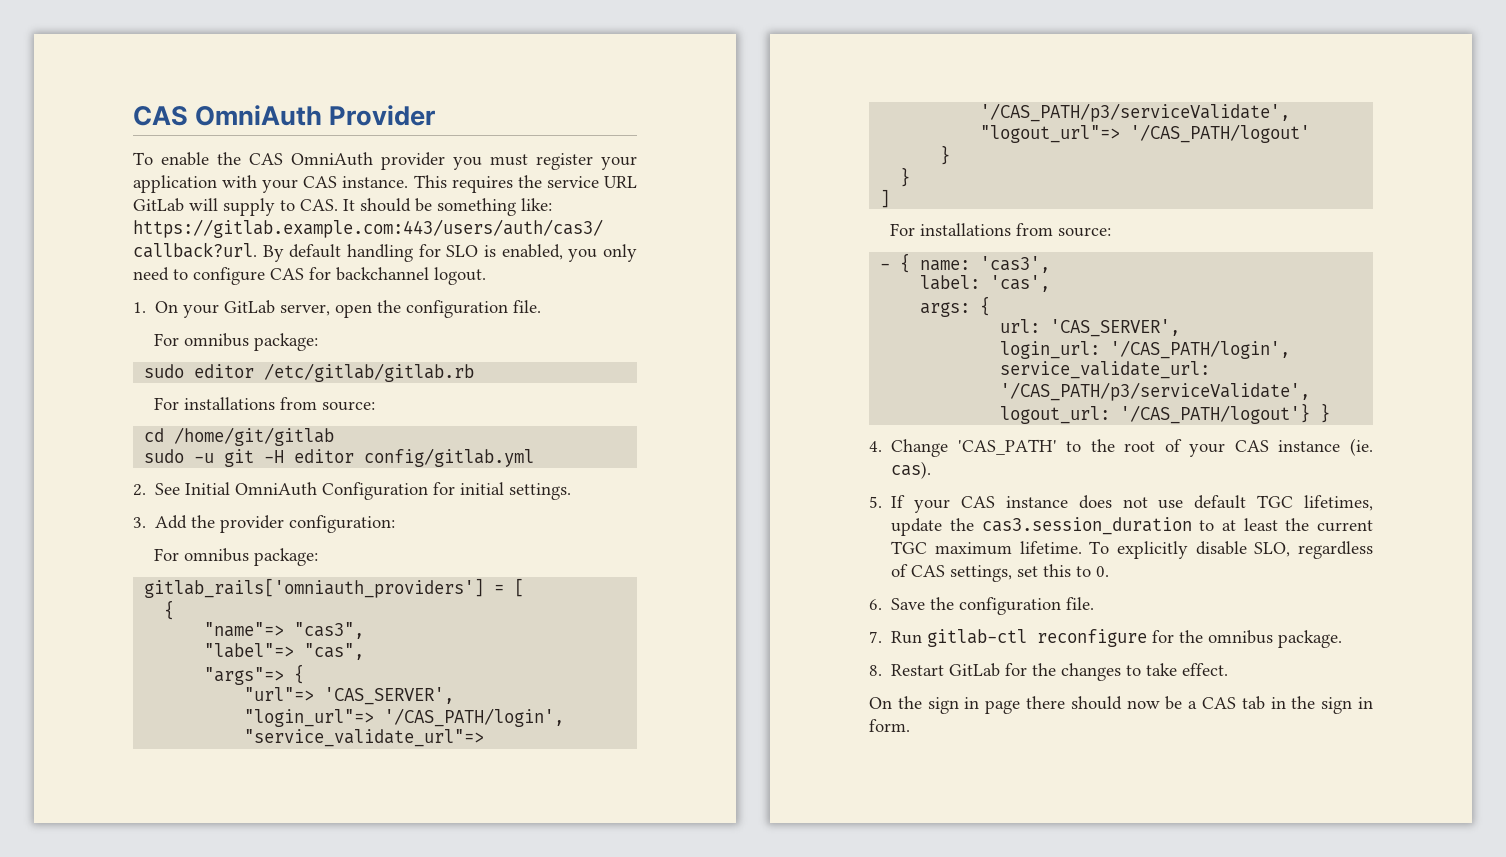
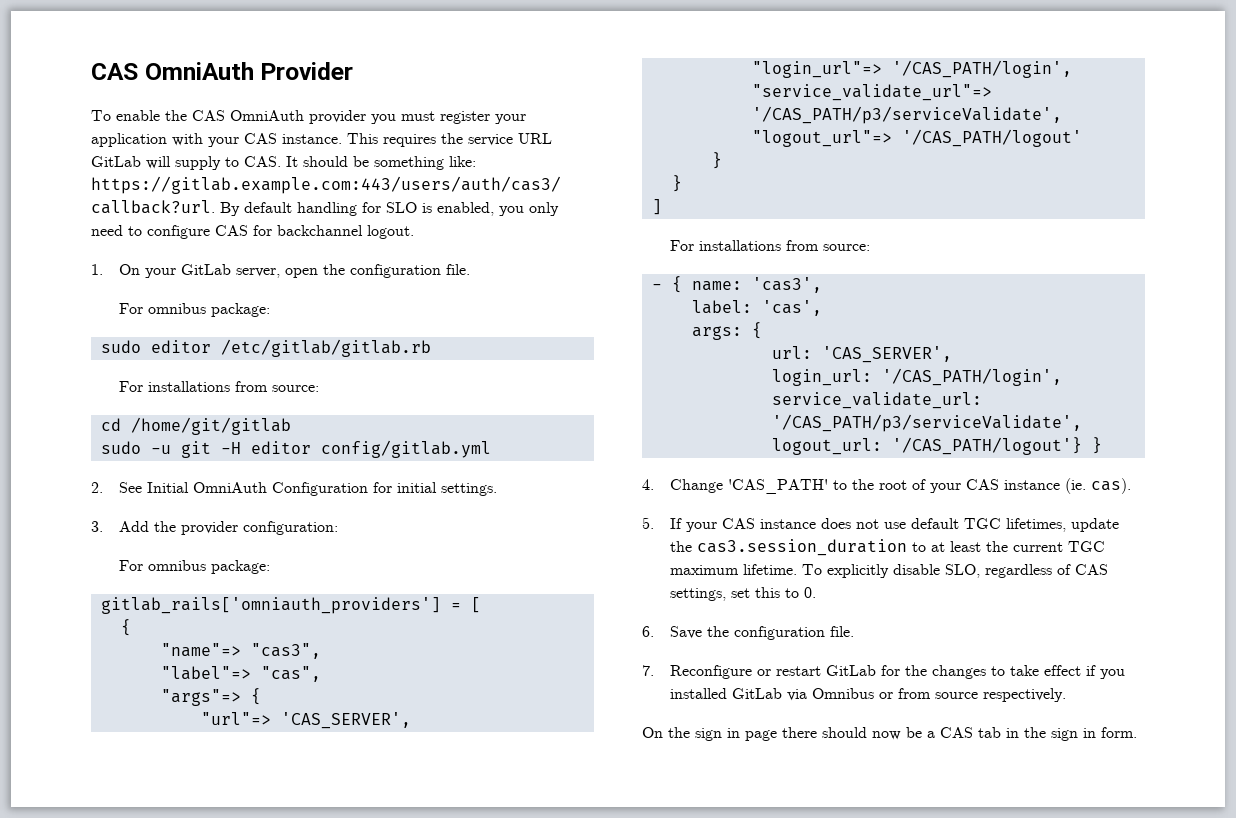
[891,629,1343,648] [869,664,945,676] Run gitlab-ctl reconfigure for the omnibus package. // 8. Restart -> [669,665,821,679] Reconfigure or restart
[1182,663,1229,676] effect. -> [1043,665,1125,679] [669,688,1066,702] effect if you installed GitLab via Omnibus or from source respectively.

